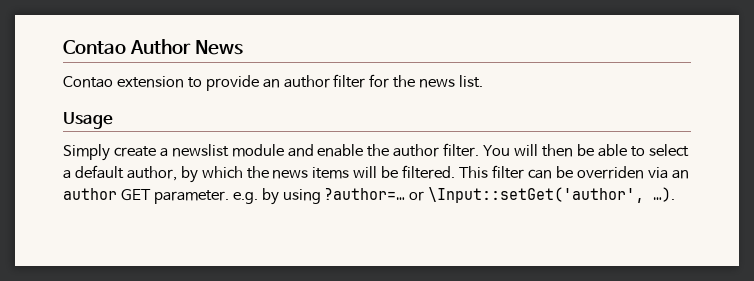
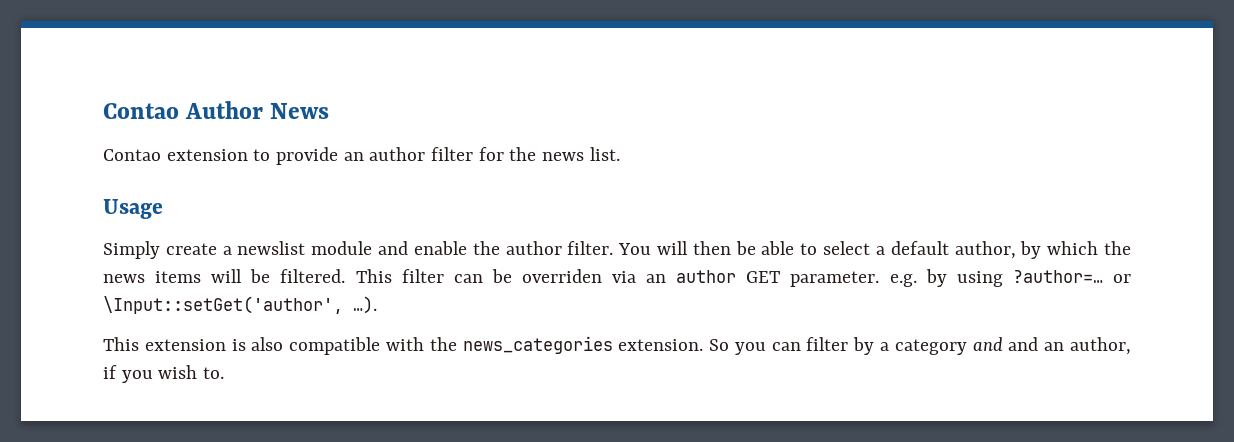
(676, 194) none -> [103,336,1131,355] [103,365,225,383] // This extension is also compatible with the news_categories extension. So you can filter by a category and and an author, if you wish to.

